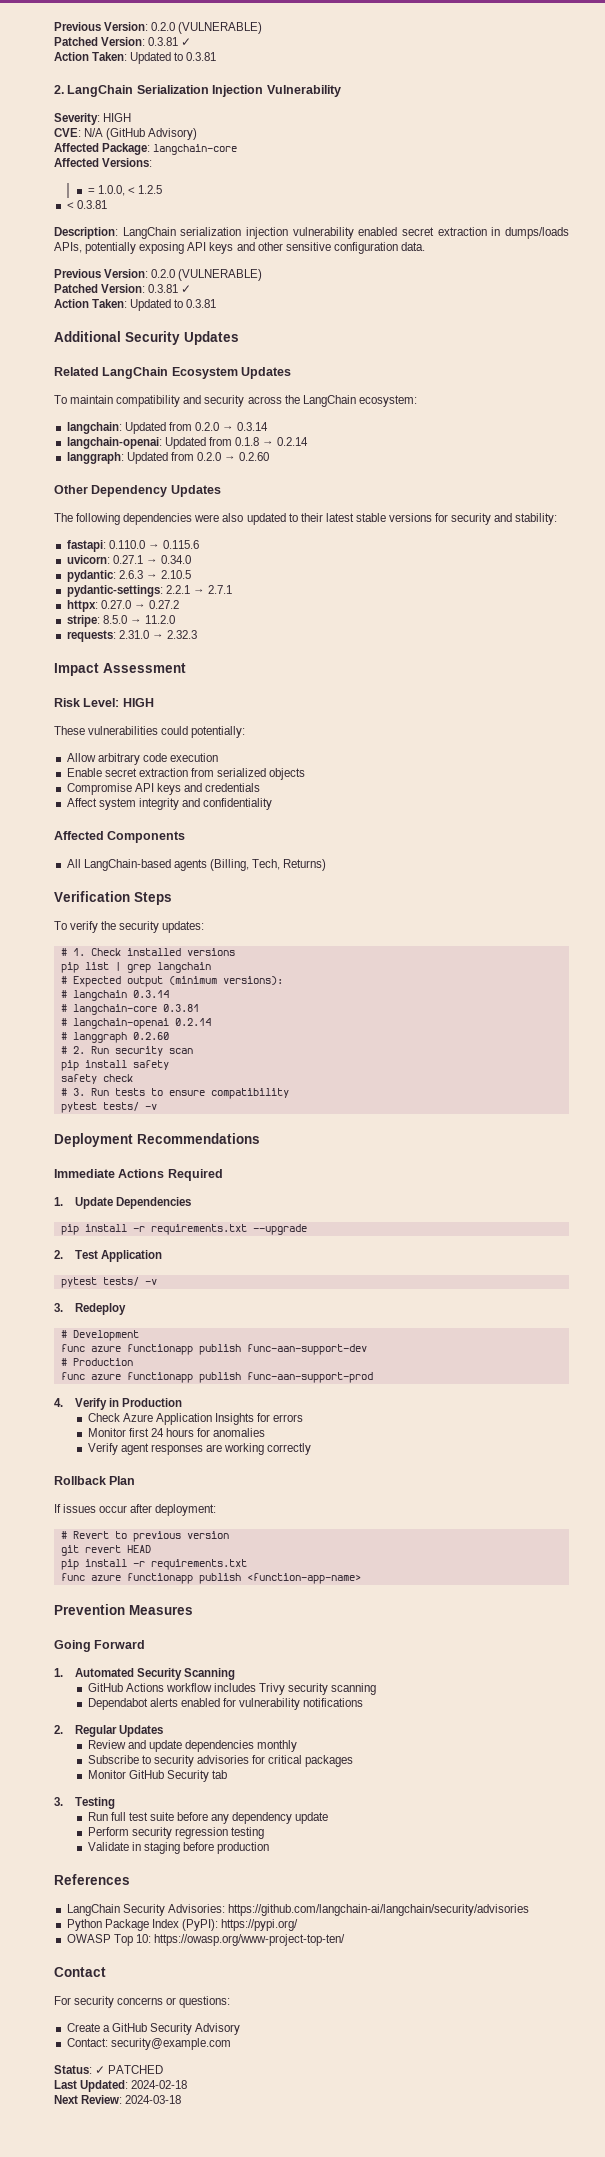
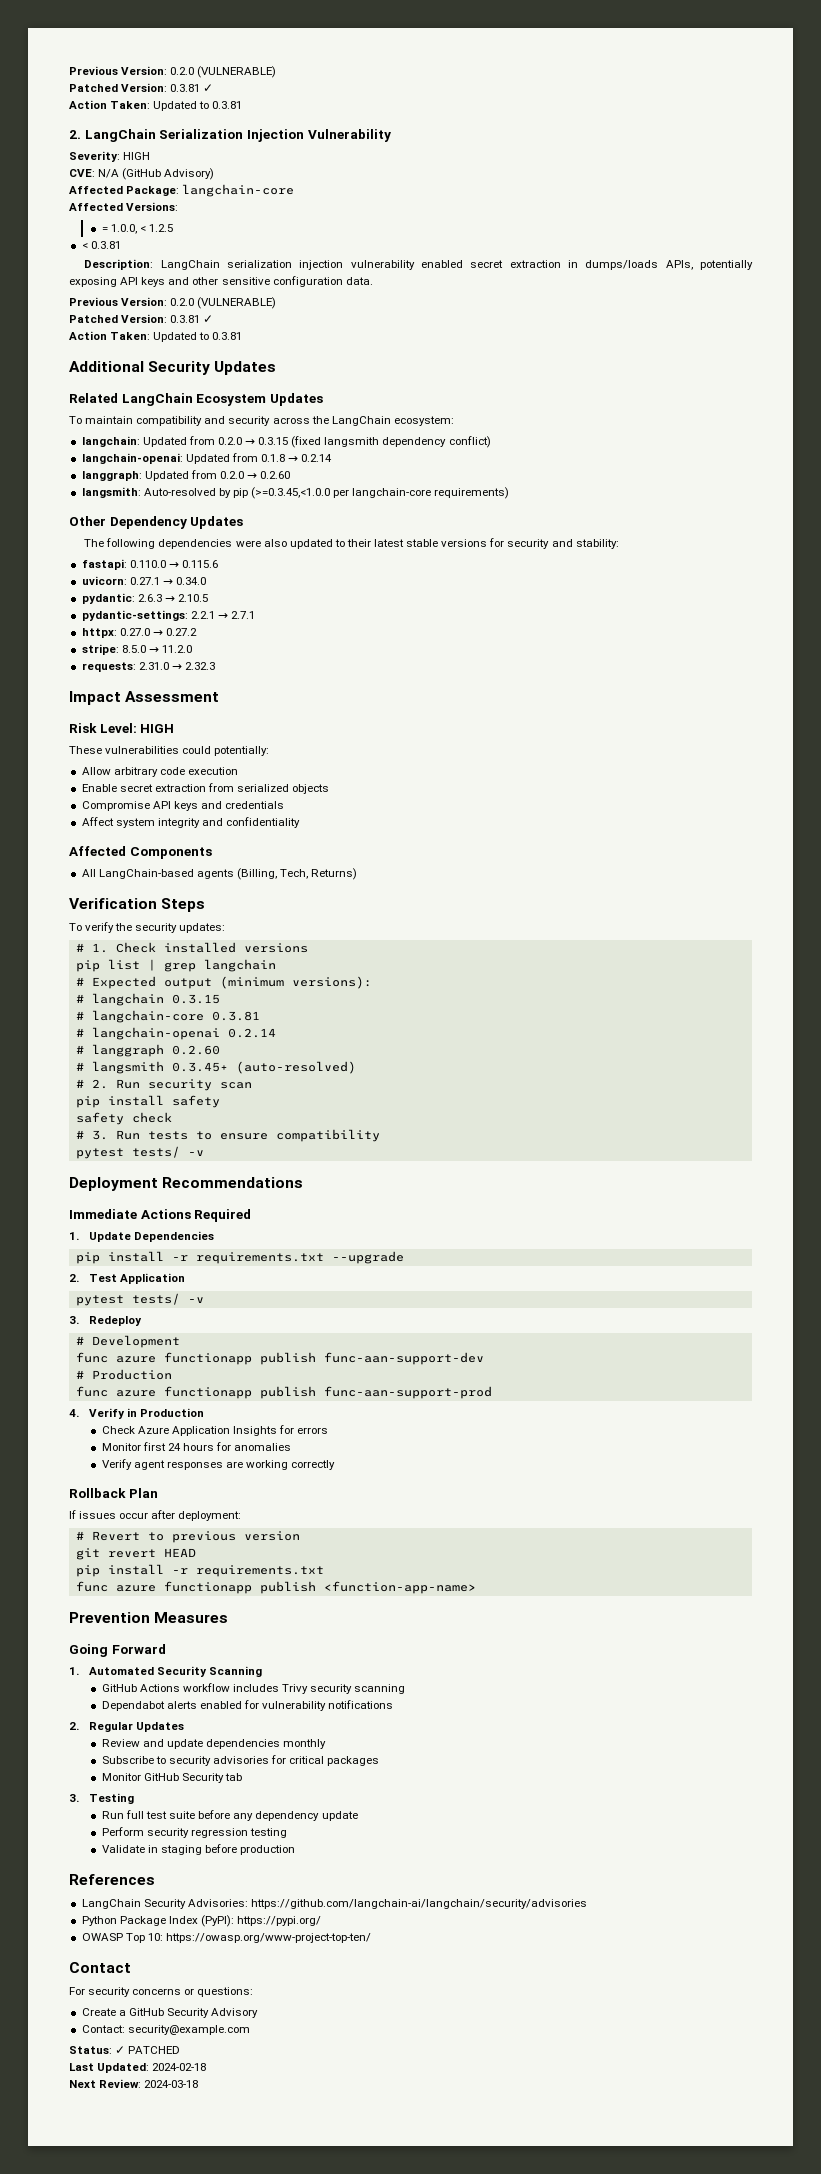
[237,422,269,431] 0.3.14 -> [258,436,491,448] 0.3.15 (fixed langsmith dependency conflict)
(270, 456) none -> [81,487,510,499] // langsmith: Auto-resolved by pip (>=0.3.45,<1.0.0 per langchain-core requirements)
[132,990,169,998] 0.3.14 -> [171,994,220,1004] 0.3.15
(169, 1036) none -> [75,1061,356,1074] // # langsmith 0.3.45+ (auto-resolved)

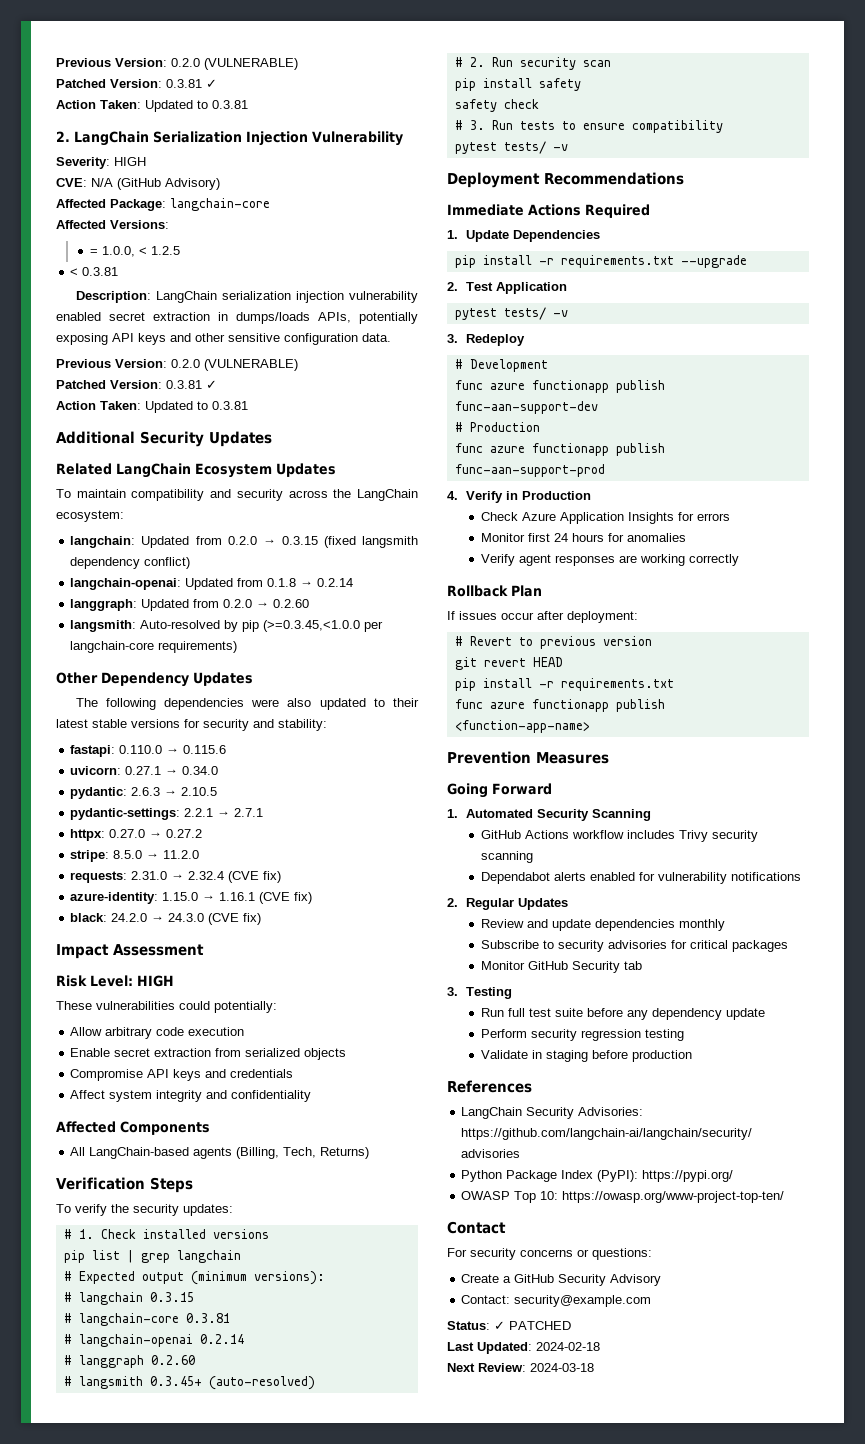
[184,662,215,670] 2.32.3 -> [188,871,282,883] [70,892,313,904] [70,913,262,925] 2.32.4 (CVE fix) // azure-identity: 1.15.0 → 1.16.1 (CVE fix) // black: 24.2.0 → 24.3.0 (CVE fix)

